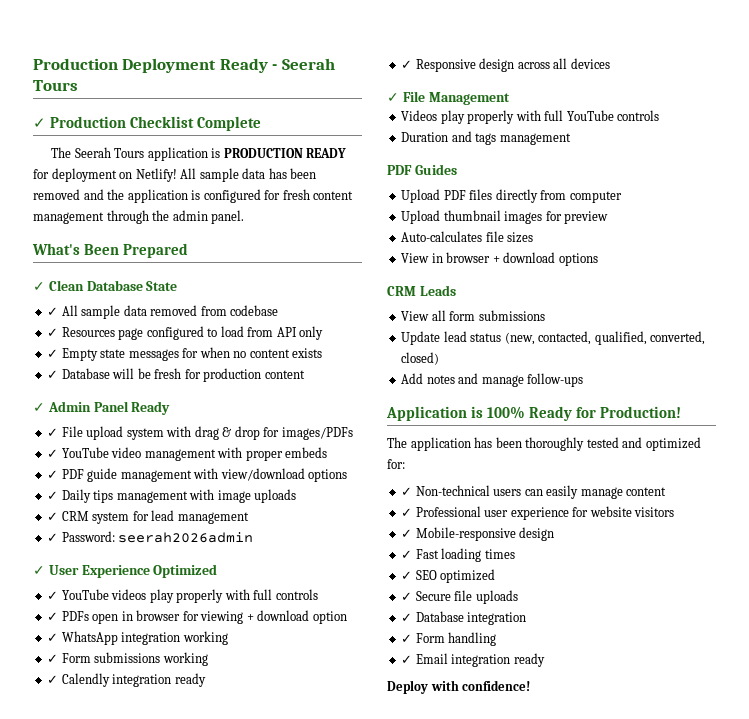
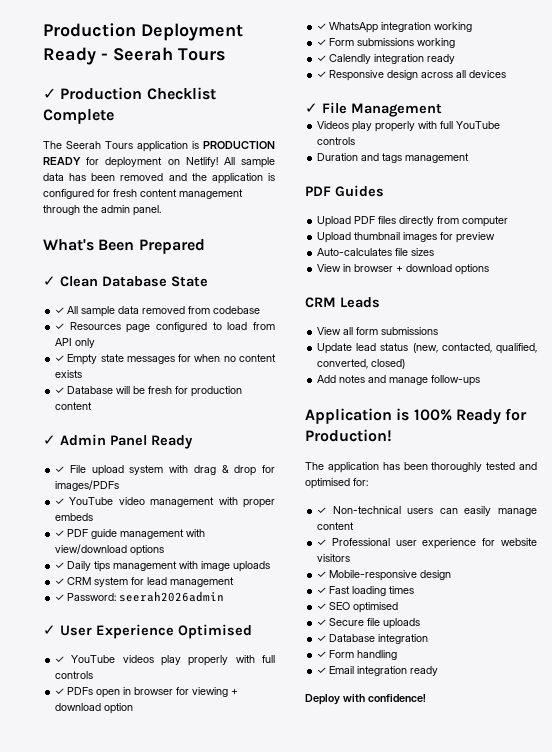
[153,564,218,578] Optimized -> [178,624,252,639] Optimised
[645,437,701,451] optimized -> [305,478,350,489] optimised
[440,569,496,583] optimized -> [353,602,399,613] optimised

